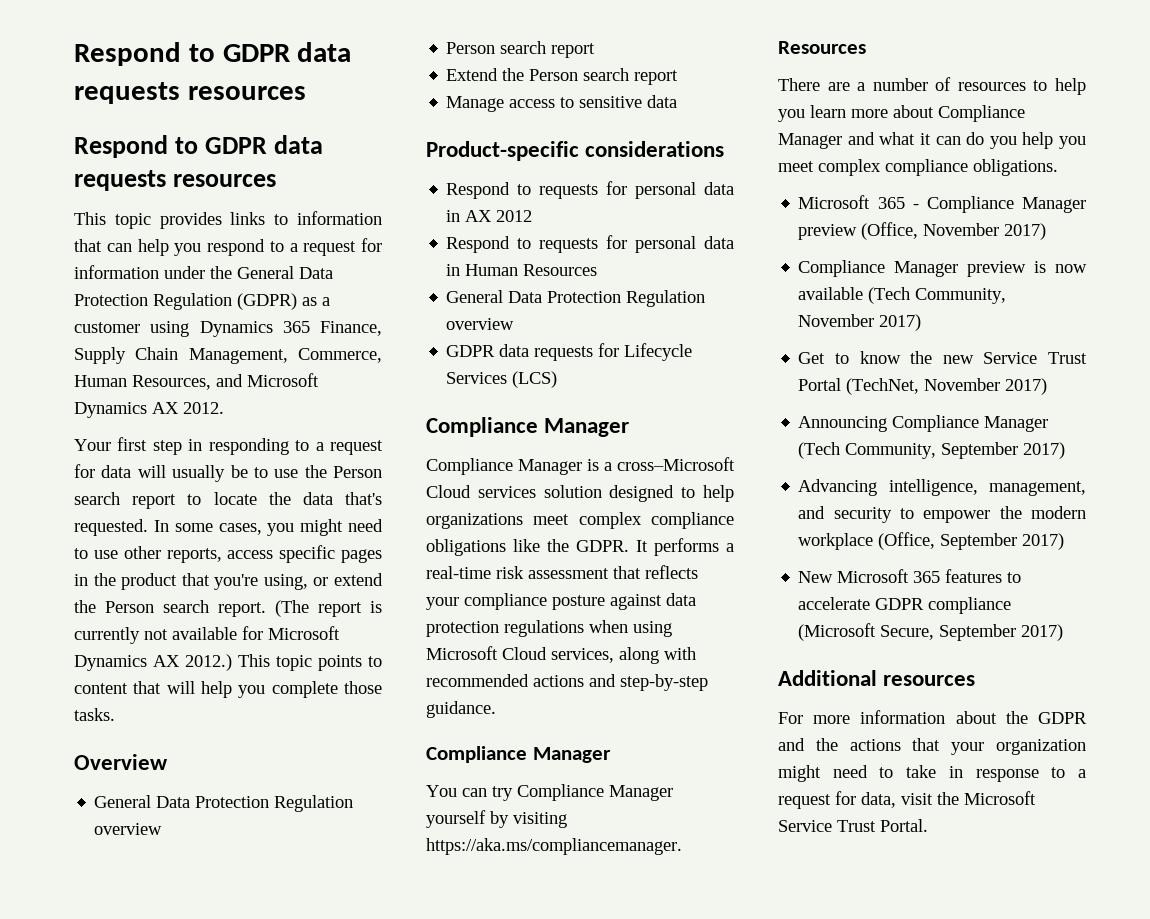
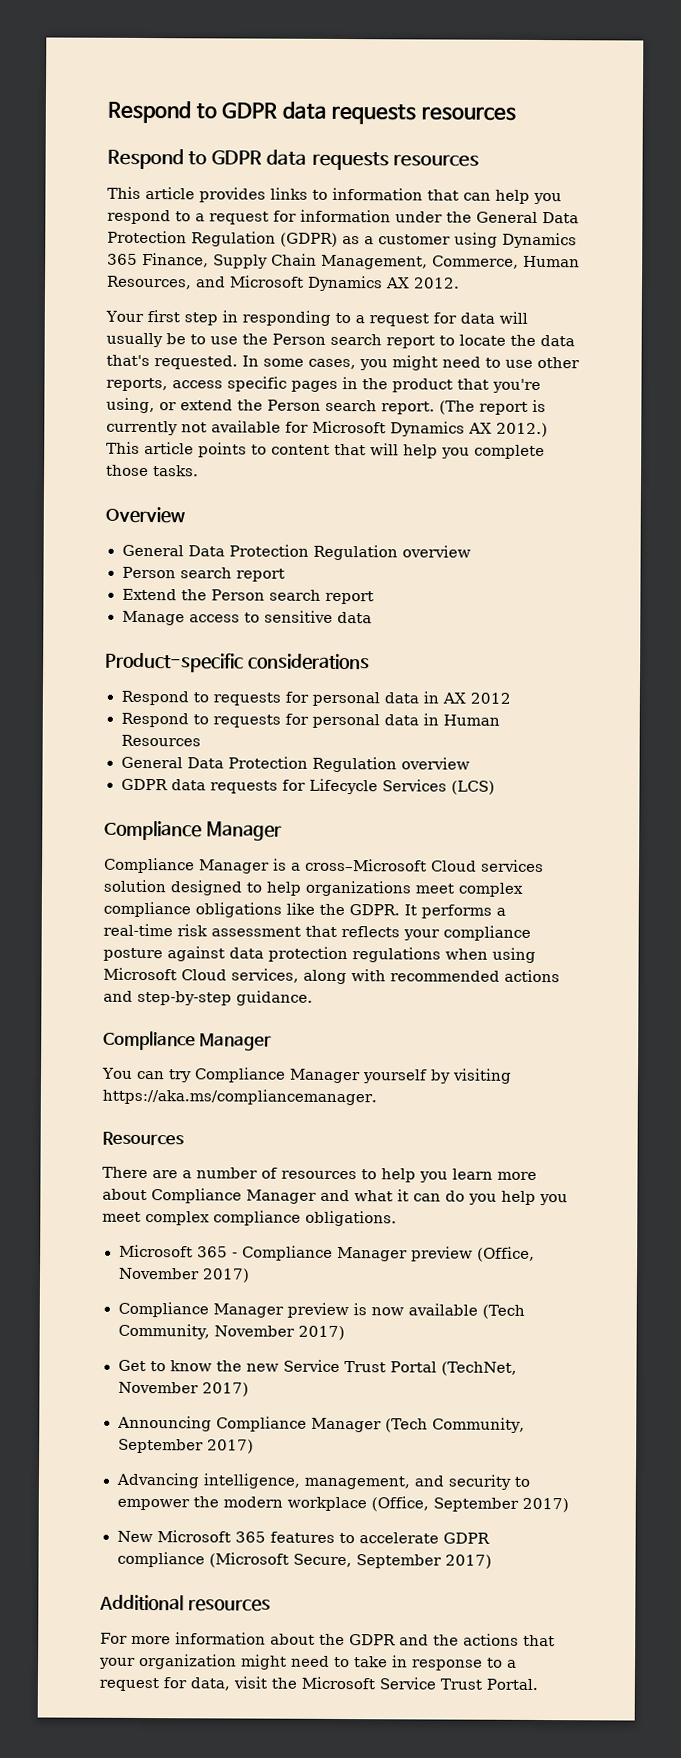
[114,213,151,229] topic -> [145,187,195,200] article
[276,655,312,671] topic -> [144,442,194,455] article

